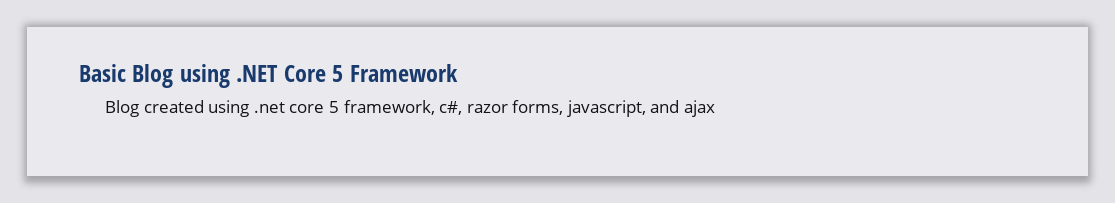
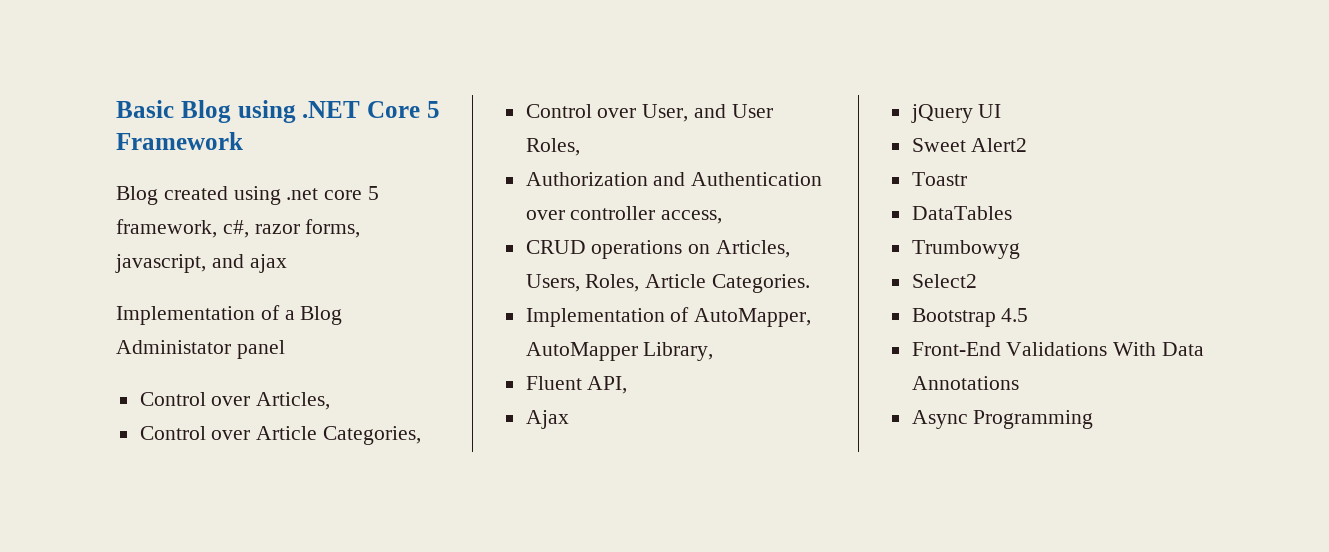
(716, 108) none -> [116,305,343,325] [116,340,285,359] [139,392,331,410] [139,426,422,445] [525,104,773,122] [525,138,580,156] [525,172,823,186] [525,206,723,224] [525,240,791,259] [525,274,811,293] [525,307,812,327] [525,342,714,361] [525,376,628,394] [525,410,569,429] [910,104,1002,123] [911,138,1028,152] [911,172,967,186] [911,206,1012,220] [911,240,1020,259] [911,274,977,288] [911,308,1029,327] [911,342,1205,356] [911,376,1019,390] [911,410,1094,429] // Implementation of a Blog Administator panel // Control over Articles, // Control over Article Categories, // Control over User, and User Roles, // Authorization and Authentication over controller access, // CRUD operations on Articles, Users, Roles, Article Categories. // Implementation of AutoMapper, AutoMapper Library, // Fluent API, // Ajax // jQuery UI // Sweet Alert2 // Toastr // DataTables // Trumbowyg // Select2 // Bootstrap 4.5 // Front-End Validations With Data Annotations // Async Programming

